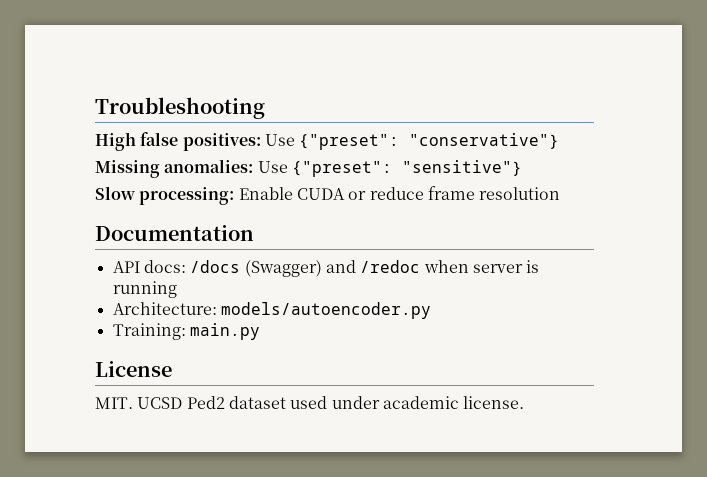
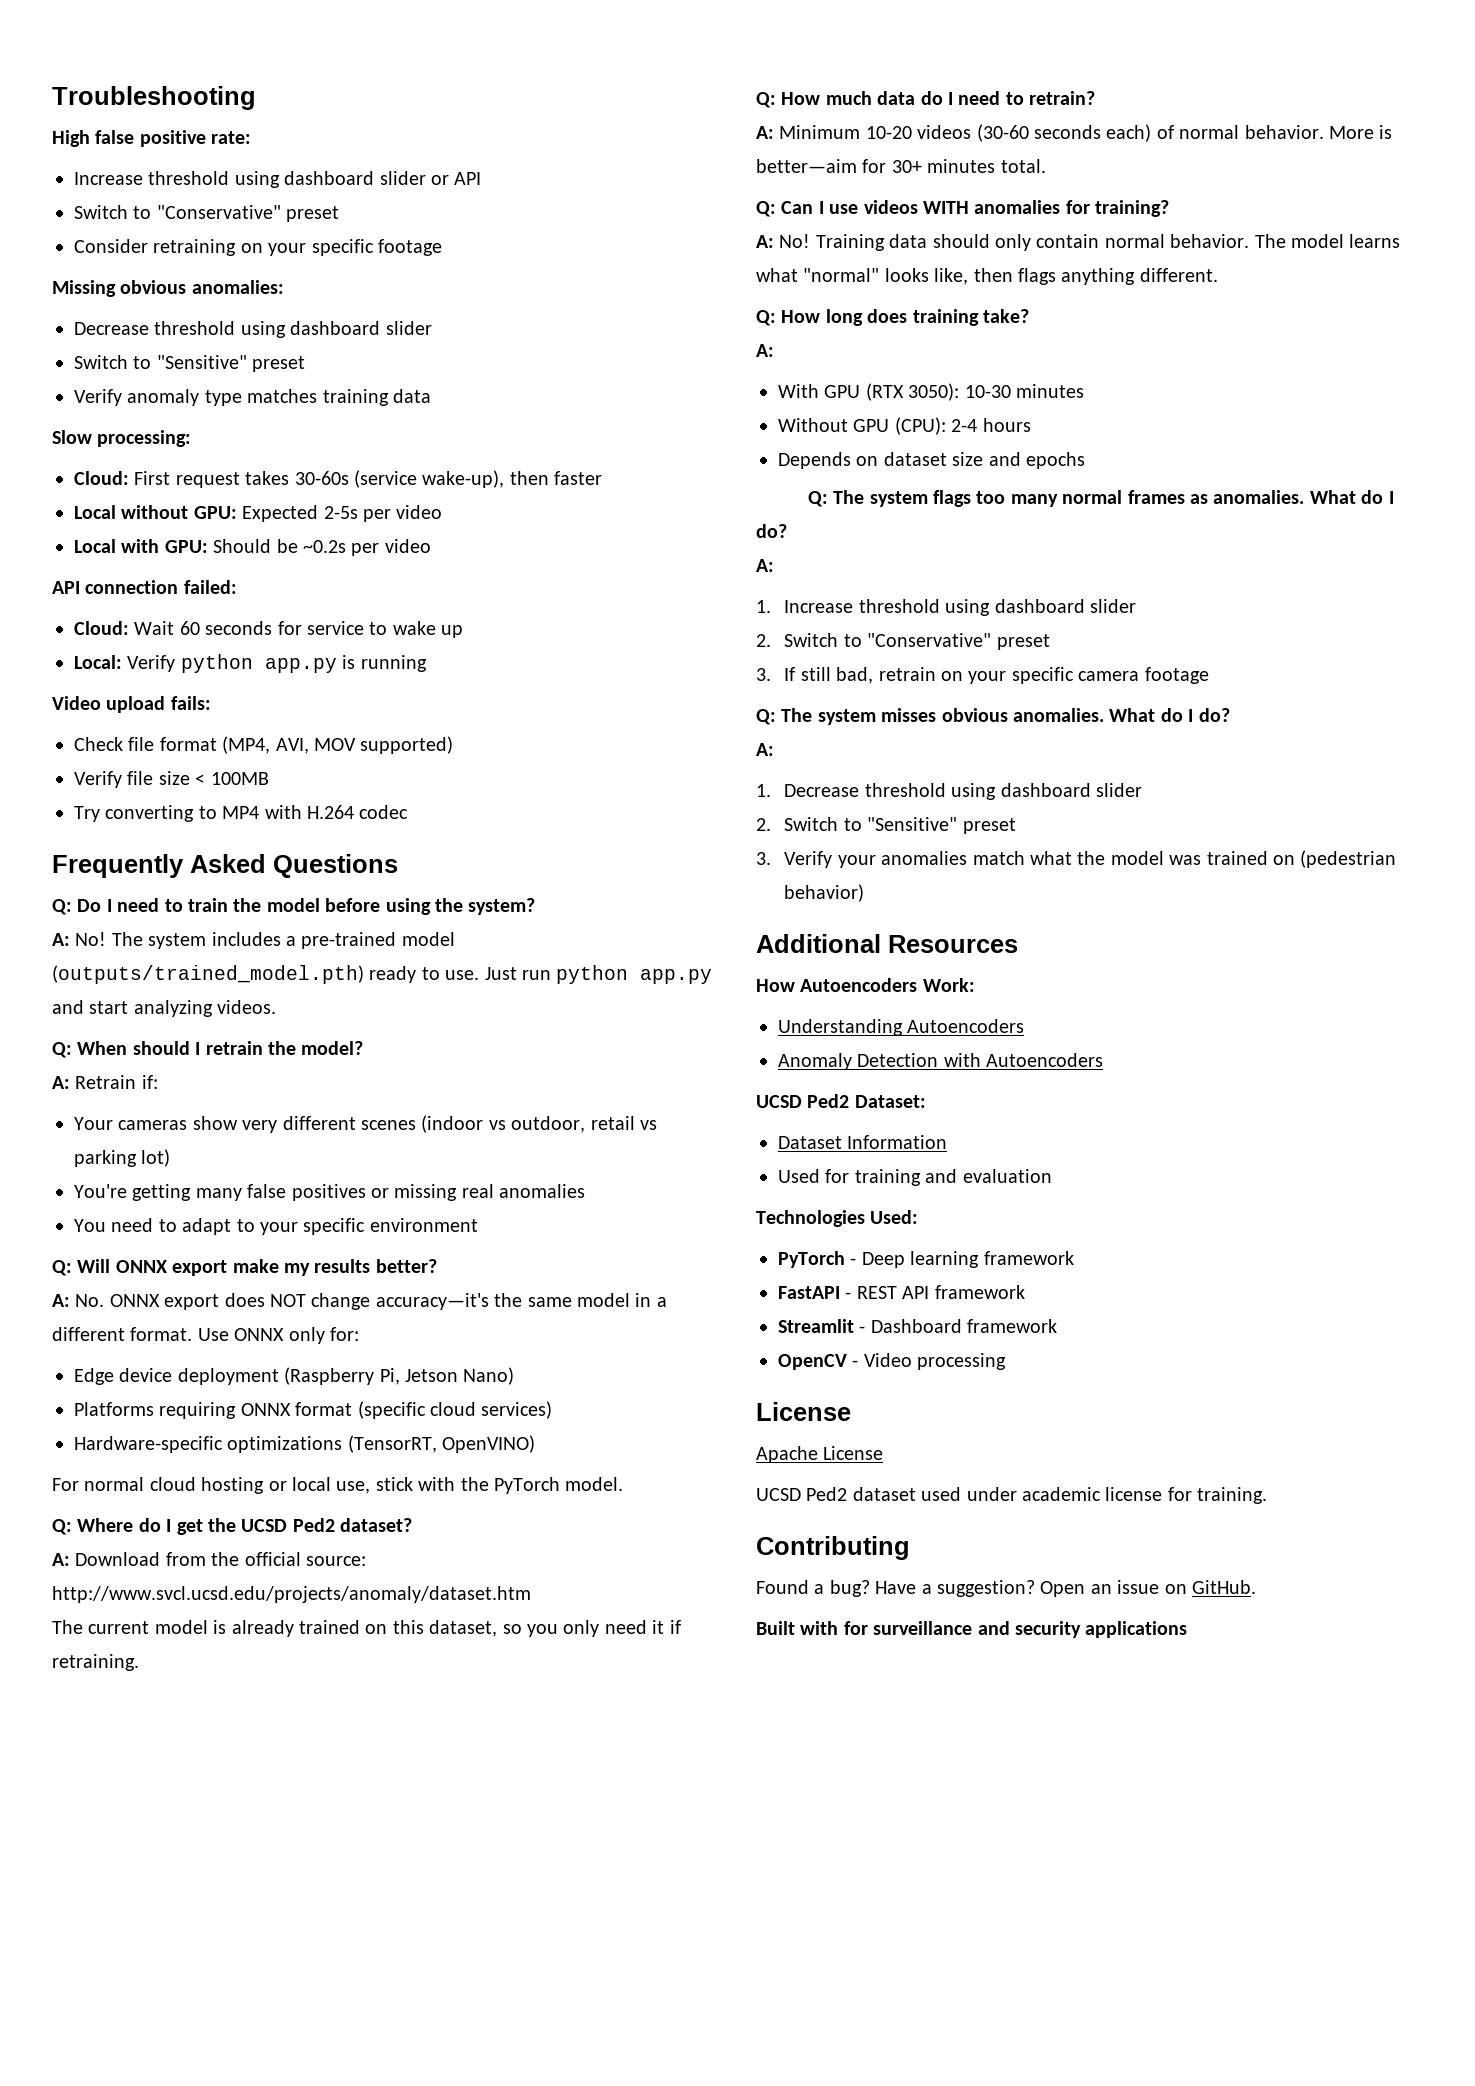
[182,133,560,151] positives: Use {"preset": "conservative"} -> [139,130,252,147] [74,171,482,188] [74,205,340,222] [74,239,442,256] positive rate: // Increase threshold using dashboard slider or API // Switch to "Conservative" preset // Consider retraining on your specific footage
(160, 169) none -> [120,280,187,294] obvious
[257,160,522,177] [95,186,561,205] [95,225,254,241] [112,260,540,277] [112,281,177,298] [112,302,431,319] [112,323,260,340] [95,361,172,377] [95,397,133,409] Use {"preset": "sensitive"} // Slow processing: Enable CUDA or reduce frame resolution // Documentation // API docs: /docs (Swagger) and /redoc when server is running // Architecture: models/autoencoder.py // Training: main.py // License // MIT. -> [74,321,432,338] [74,355,306,372] [74,389,431,406] [52,430,192,447] [74,470,603,488] [74,505,443,522] [74,539,431,556] [52,580,237,594] [74,621,464,638] [74,654,427,673] [52,696,211,713] [74,736,454,754] [74,771,269,788] [74,805,409,822] [52,854,398,878] [52,898,536,915] [52,932,455,949] [52,965,713,984] [52,1000,277,1017] [52,1041,364,1058] [52,1075,158,1089] [74,1115,657,1133] [74,1149,171,1167] [74,1184,586,1201] [74,1218,478,1235] [52,1259,437,1276] [52,1293,667,1310] [52,1327,359,1344] [74,1367,515,1385] [74,1401,553,1419] [74,1435,536,1453] [52,1477,624,1494] [52,1518,413,1535] [52,1552,366,1566] [52,1586,531,1603] [52,1620,681,1637] [52,1654,139,1671] [756,91,1096,108] [756,124,1393,142] [756,159,1046,173] [756,200,1170,217] [756,234,1401,251] [756,268,1218,285] [756,309,1029,326] [756,344,774,357] [778,383,1084,401] [778,417,1031,435] [778,452,1085,469] [807,490,1394,507] [756,524,787,538] [756,559,774,572] [756,599,1136,616] [756,633,1050,650] [756,667,1209,684] [756,708,1230,725] [756,743,774,756] [756,783,1142,800] [756,817,1016,834] [756,850,1397,868] [784,884,865,902] [756,934,1018,953] [756,978,975,992] [778,1019,1025,1036] [778,1053,1104,1070] [756,1094,926,1108] [778,1135,948,1149] [778,1169,1052,1186] [756,1210,919,1227] [778,1251,1074,1268] [778,1285,1025,1299] [778,1319,1058,1333] [778,1353,1007,1370] [756,1402,851,1421] [756,1446,884,1463] // Decrease threshold using dashboard slider // Switch to "Sensitive" preset // Verify anomaly type matches training data // Slow processing: // Cloud: First request takes 30-60s (service wake-up), then faster // Local without GPU: Expected 2-5s per video // Local with GPU: Should be ~0.2s per video // API connection failed: // Cloud: Wait 60 seconds for service to wake up // Local: Verify python app.py is running // Video upload fails: // Check file format (MP4, AVI, MOV supported) // Verify file size < 100MB // Try converting to MP4 with H.264 codec // Frequently Asked Questions // Q: Do I need to train the model before using the system? // A: No! The system includes a pre-trained model (outputs/trained_model.pth) ready to use. Just run python app.py and start analyzing videos. // Q: When should I retrain the model? // A: Retrain if: // Your cameras show very different scenes (indoor vs outdoor, retail vs parking lot) // You're getting many false positives or missing real anomalies // You need to adapt to your specific environment // Q: Will ONNX export make my results better? // A: No. ONNX export does NOT change accuracy—it's the same model in a different format. Use ONNX only for: // Edge device deployment (Raspberry Pi, Jetson Nano) // Platforms requiring ONNX format (specific cloud services) // Hardware-specific optimizations (TensorRT, OpenVINO) // For normal cloud hosting or local use, stick with the PyTorch model. // Q: Where do I get the UCSD Ped2 dataset? // A: Download from the official source: http://www.svcl.ucsd.edu/projects/anomaly/dataset.htm // The current model is already trained on this dataset, so you only need it if retraining. // Q: How much data do I need to retrain? // A: Minimum 10-20 videos (30-60 seconds each) of normal behavior. More is better—aim for 30+ minutes total. // Q: Can I use videos WITH anomalies for training? // A: No! Training data should only contain normal behavior. The model learns what "normal" looks like, then flags anything different. // Q: How long does training take? // A: // With GPU (RTX 3050): 10-30 minutes // Without GPU (CPU): 2-4 hours // Depends on dataset size and epochs // Q: The system flags too many normal frames as anomalies. What do I do? // A: // 1. Increase threshold using dashboard slider // 2. Switch to "Conservative" preset // 3. If still bad, retrain on your specific camera footage // Q: The system misses obvious anomalies. What do I do? // A: // 1. Decrease threshold using dashboard slider // 2. Switch to "Sensitive" preset // 3. Verify your anomalies match what the model was trained on (pedestrian behavior) // Additional Resources // How Autoencoders Work: // Understanding Autoencoders // Anomaly Detection with Autoencoders // UCSD Ped2 Dataset: // Dataset Information // Used for training and evaluation // Technologies Used: // PyTorch - Deep learning framework // FastAPI - REST API framework // Streamlit - Dashboard framework // OpenCV - Video processing // License // Apache License //
[463,396,525,409] license. -> [1105,1487,1268,1504] [756,1536,910,1560] [756,1580,1256,1597] [756,1621,1188,1638] license for training. // Contributing // Found a bug? Have a suggestion? Open an issue on GitHub. // Built with for surveillance and security applications

